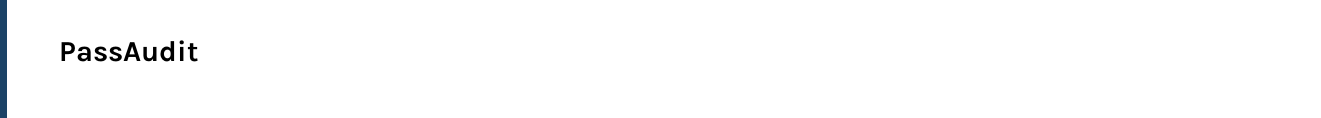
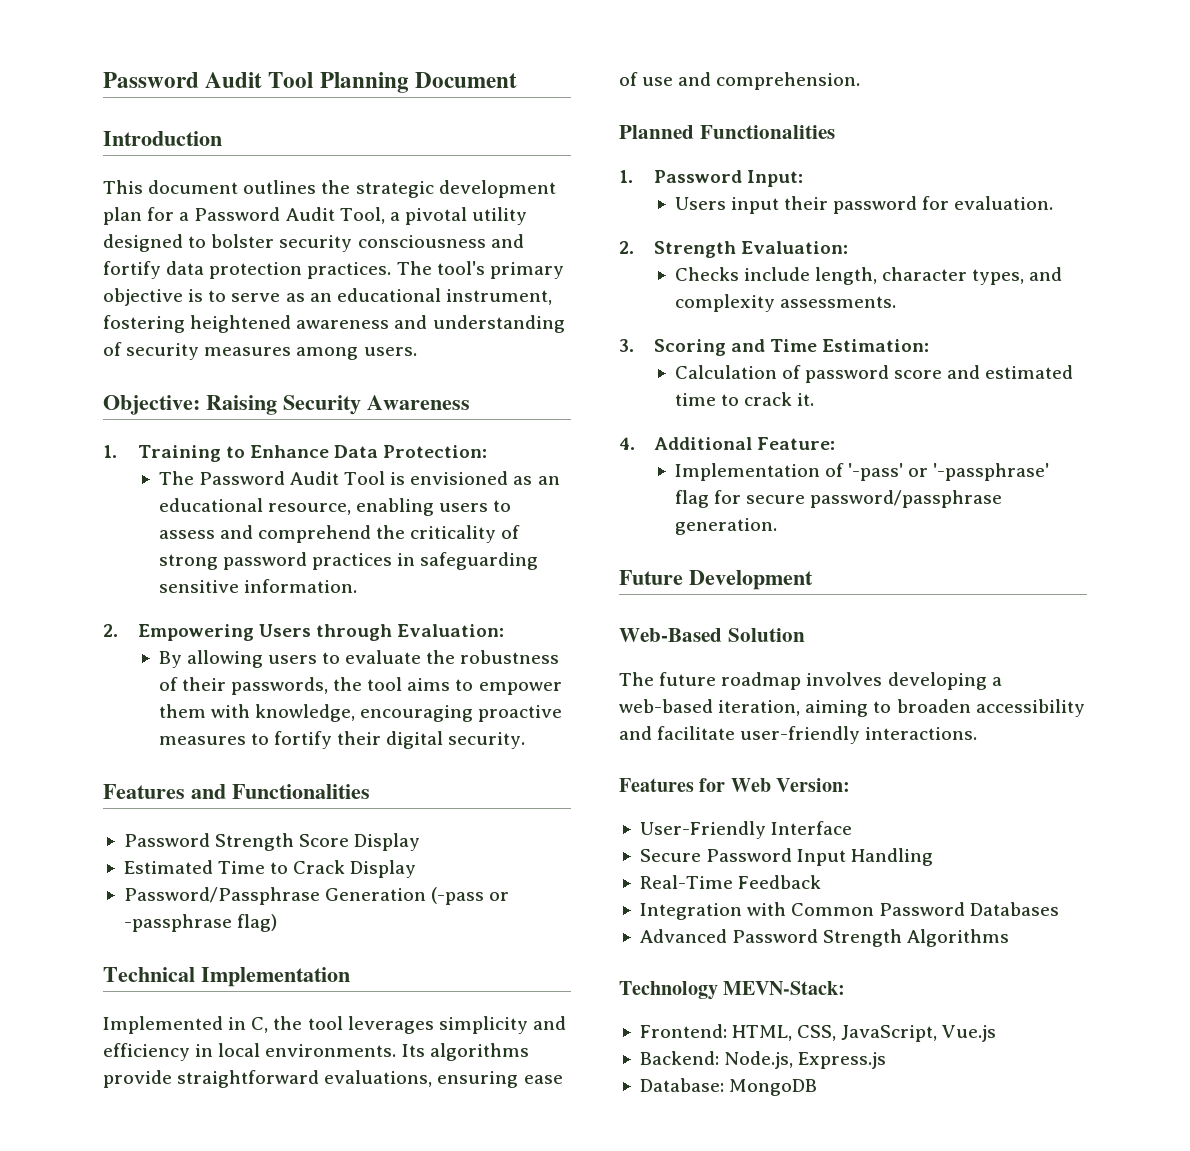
[59,40,198,62] PassAudit -> [103,72,517,93] [103,131,222,146] [103,180,556,198] [103,207,528,225] [103,234,524,252] [103,261,564,279] [103,288,552,306] [103,315,565,333] [103,342,417,360] [103,395,470,415] [103,445,488,462] [158,471,560,485] [158,498,512,516] [158,525,521,543] [158,552,539,570] [158,579,357,593] [103,624,505,641] [158,650,560,668] [158,677,562,695] [158,704,563,722] [158,731,526,749] [103,784,370,799] [123,833,421,851] [123,860,417,878] [123,887,510,905] [123,914,278,932] [103,967,350,987] [103,1016,566,1034] [103,1043,529,1061] [103,1070,563,1088] [619,72,861,90] [619,125,835,139] [619,170,803,187] [674,196,1054,214] [619,241,848,258] [674,267,1063,285] [674,294,896,312] [619,339,930,356] [674,365,1074,383] [674,392,815,406] [619,437,835,450] [674,463,1050,481] [674,490,1003,508] [674,518,777,535] [619,570,813,590] [619,628,805,642] [619,672,1002,690] [619,699,1085,717] [619,726,978,744] [619,778,851,792] [639,821,853,839] [639,848,934,866] [639,875,822,889] [639,902,1060,920] [639,929,1010,947] [619,981,846,1000] [639,1024,997,1042] [639,1051,887,1069] [639,1078,818,1096] Password Audit Tool Planning Document // Introduction // This document outlines the strategic development plan for a Password Audit Tool, a pivotal utility designed to bolster security consciousness and fortify data protection practices. The tool's primary objective is to serve as an educational instrument, fostering heightened awareness and understanding of security measures among users. // Objective: Raising Security Awareness // 1. Training to Enhance Data Protection: // The Password Audit Tool is envisioned as an educational resource, enabling users to assess and comprehend the criticality of strong password practices in safeguarding sensitive information. // 2. Empowering Users through Evaluation: // By allowing users to evaluate the robustness of their passwords, the tool aims to empower them with knowledge, encouraging proactive measures to fortify their digital security. // Features and Functionalities // Password Strength Score Display // Estimated Time to Crack Display // Password/Passphrase Generation (-pass or -passphrase flag) // Technical Implementation // Implemented in C, the tool leverages simplicity and efficiency in local environments. Its algorithms provide straightforward evaluations, ensuring ease of use and comprehension. // Planned Functionalities // 1. Password Input: // Users input their password for evaluation. // 2. Strength Evaluation: // Checks include length, character types, and complexity assessments. // 3. Scoring and Time Estimation: // Calculation of password score and estimated time to crack it. // 4. Additional Feature: // Implementation of '-pass' or '-passphrase' flag for secure password/passphrase generation. // Future Development // Web-Based Solution // The future roadmap involves developing a web-based iteration, aiming to broaden accessibility and facilitate user-friendly interactions. // Features for Web Version: // User-Friendly Interface // Secure Password Input Handling // Real-Time Feedback // Integration with Common Password Databases // Advanced Password Strength Algorithms // Technology MEVN-Stack: // Frontend: HTML, CSS, JavaScript, Vue.js // Backend: Node.js, Express.js // Database: MongoDB

